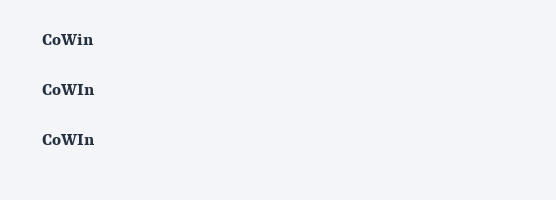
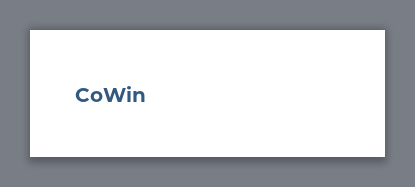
[42,84,95,95] [42,134,95,145] // CoWIn // CoWIn -> (146, 94) none

